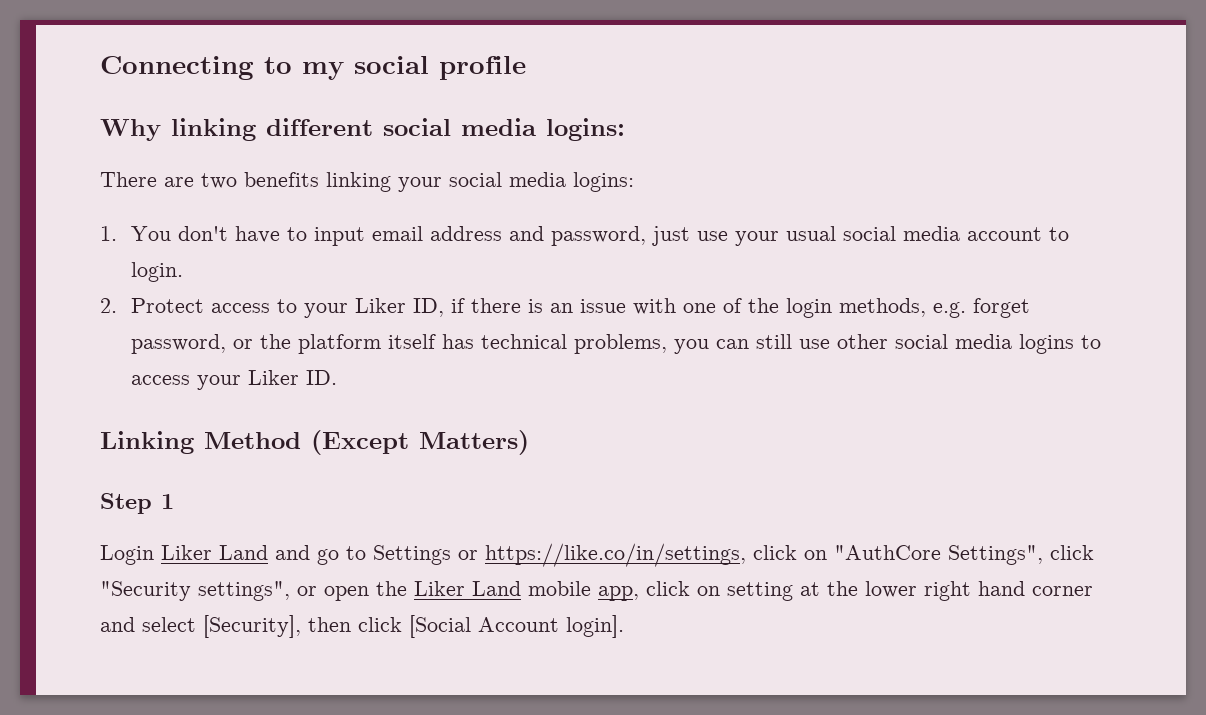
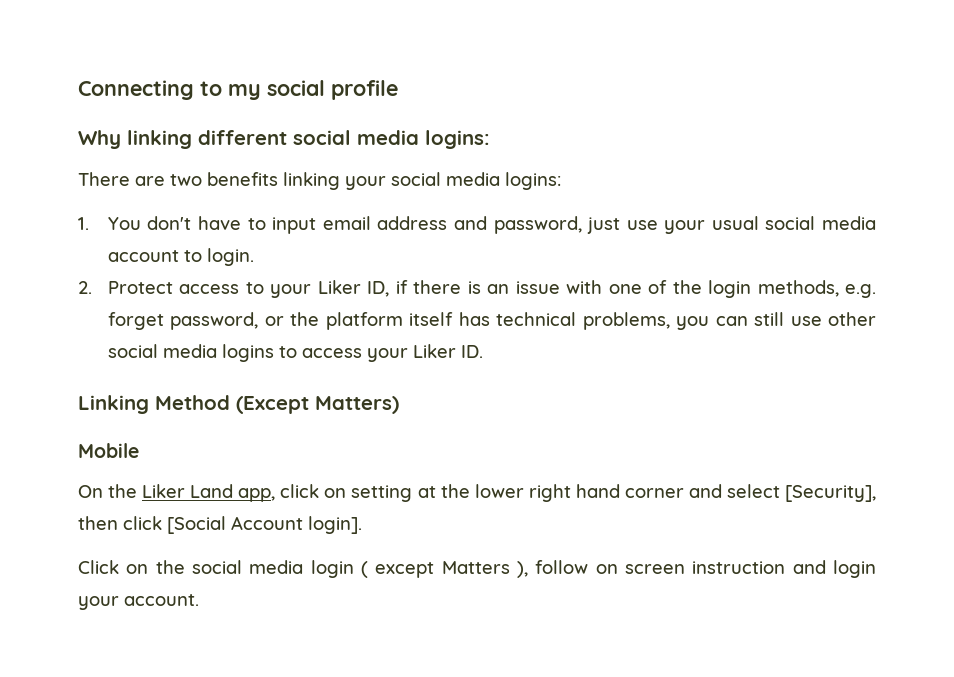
[100,493,174,514] [100,543,1094,567] [100,581,369,601] Step 1 // Login Liker Land and go to Settings or https://like.co/in/settings, click on "AuthCore Settings", click "Security settings", or open -> [78,443,139,458] [78,485,103,498] Mobile // On
[528,581,591,596] mobile -> (234, 491) none
(624, 626) none -> [78,560,877,578] [78,594,199,610] // Click on the social media login ( except Matters ), follow on screen instruction and login your account.

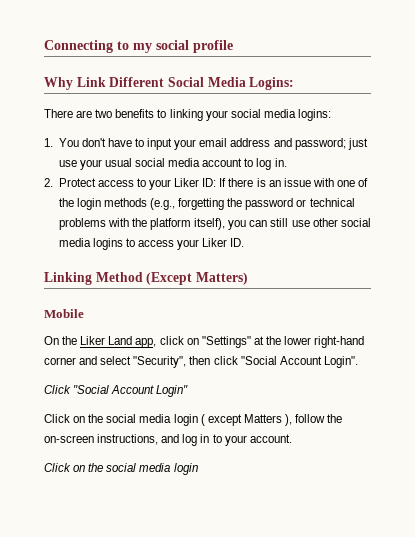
[127,130,490,149] linking different social media logins: -> [76,77,295,90] Link Different Social Media Logins:
(278, 179) none -> [157,109,167,118] to
(317, 225) none -> [174,139,197,150] your
[493,216,582,234] password, -> [294,138,346,150] password;
[206,248,254,266] login. -> [256,158,287,170] log in.
[367,280,408,297] ID, if -> [202,178,227,187] ID: If
[757,280,877,298] [107,312,670,330] methods, e.g. forget password, or the platform itself has technical problems, -> [103,198,355,210] [58,218,226,230] methods (e.g., forgetting the password or technical problems with the platform itself),
[351,485,413,502] setting -> [201,336,251,348] "Settings"
[528,484,620,502] right hand -> [314,336,365,348] right-hand
[785,485,876,502] [Security], -> [133,356,187,368] "Security",
[167,516,362,534] [Social Account login]. -> [240,356,358,368] [44,385,189,397] "Social Account Login". // Click "Social Account Login"
[595,560,877,578] [78,594,199,610] on screen instruction and login your account. -> [327,414,343,423] [44,434,292,446] [44,463,198,475] the on-screen instructions, and log in to your account. // Click on the social media login

